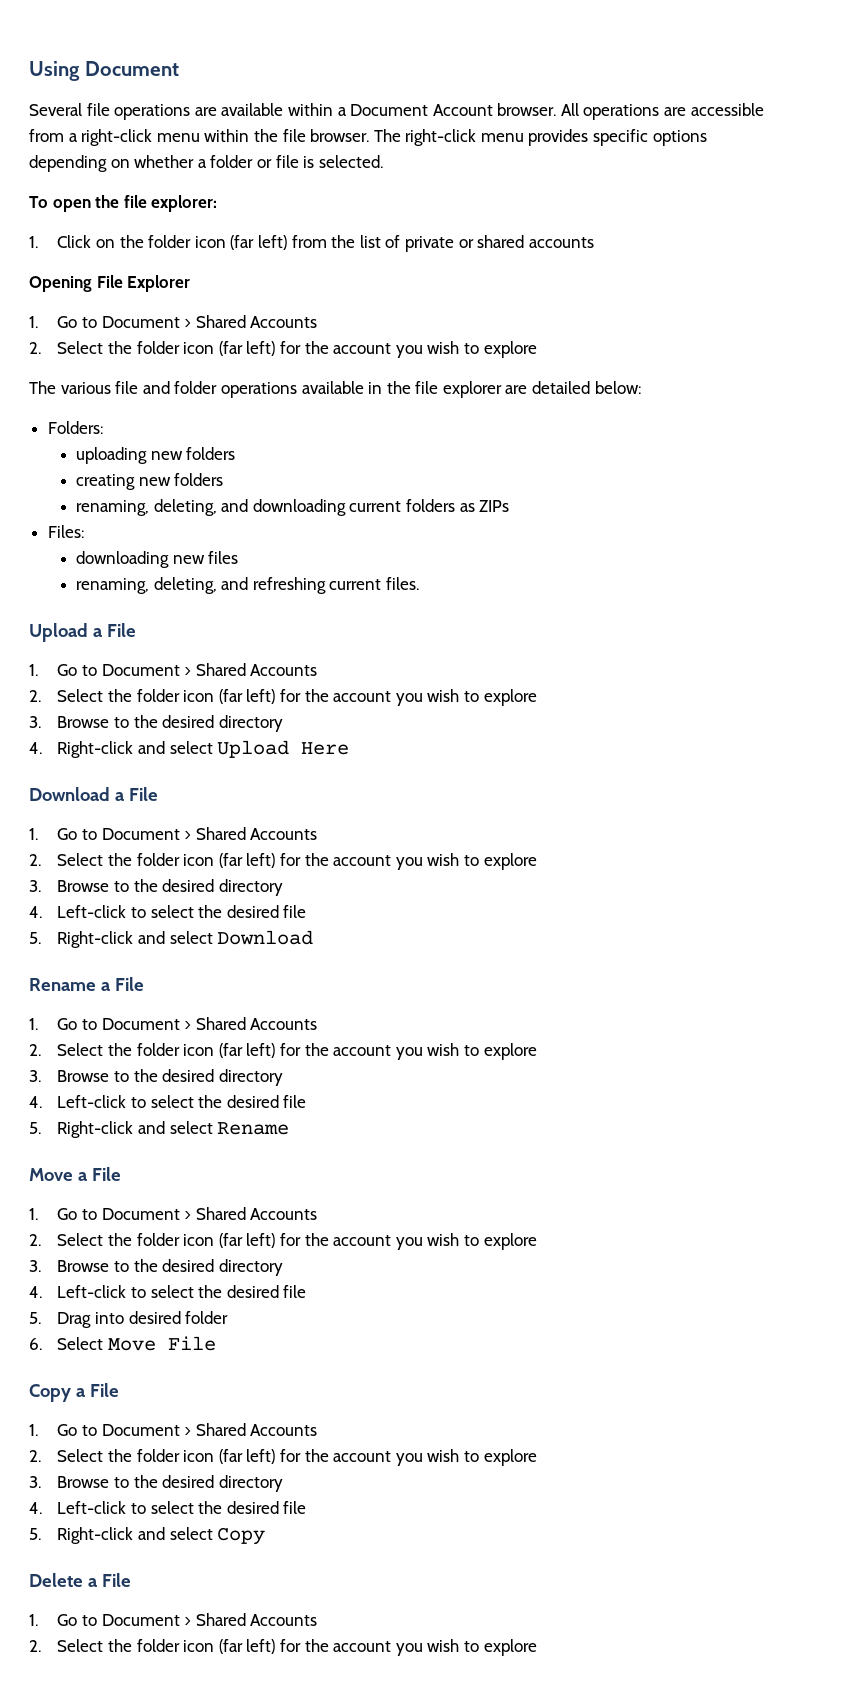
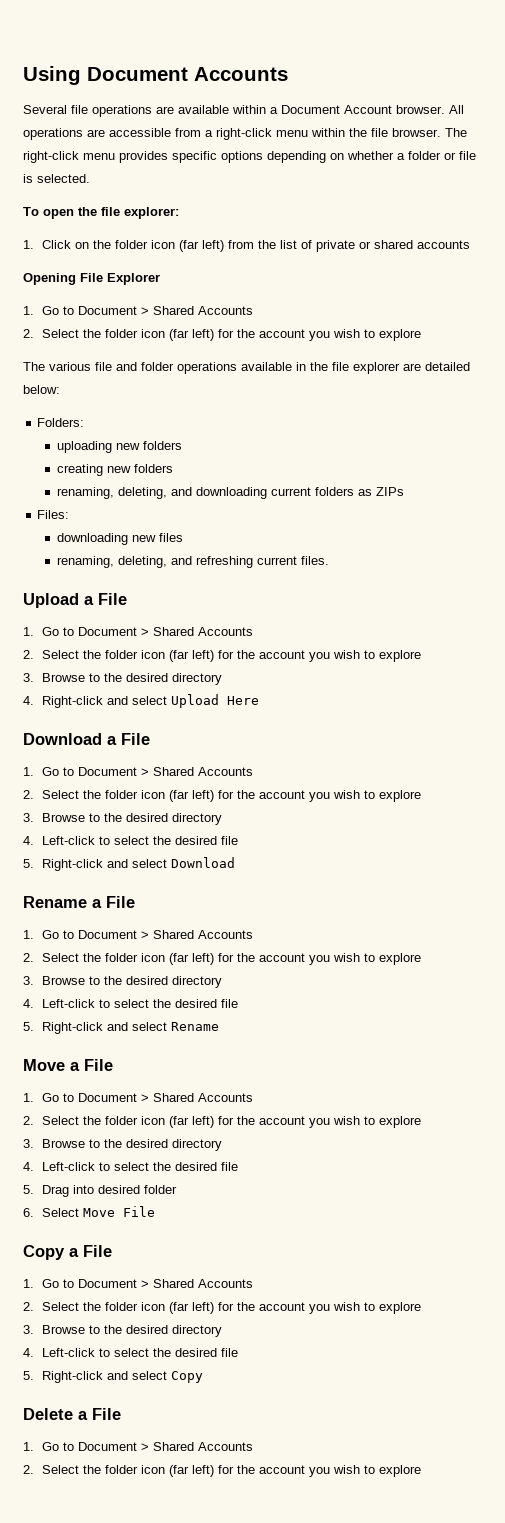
(179, 68) none -> [194,67,288,81] Accounts

